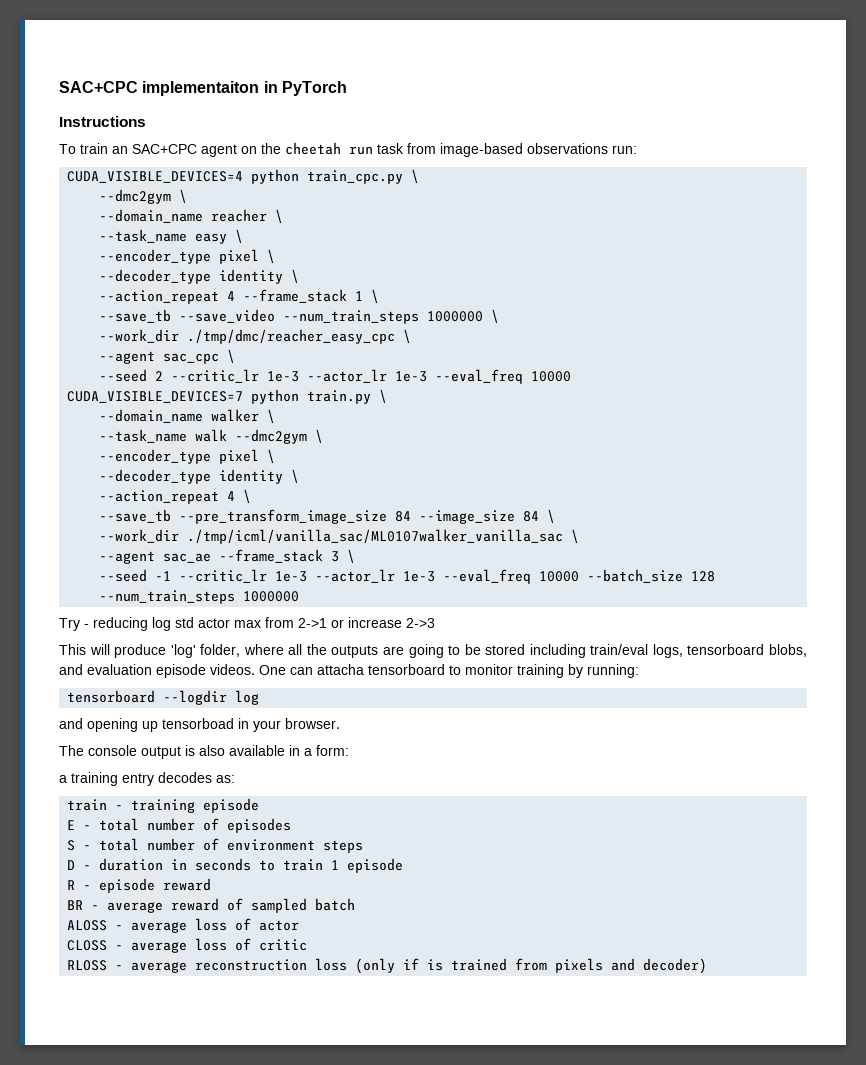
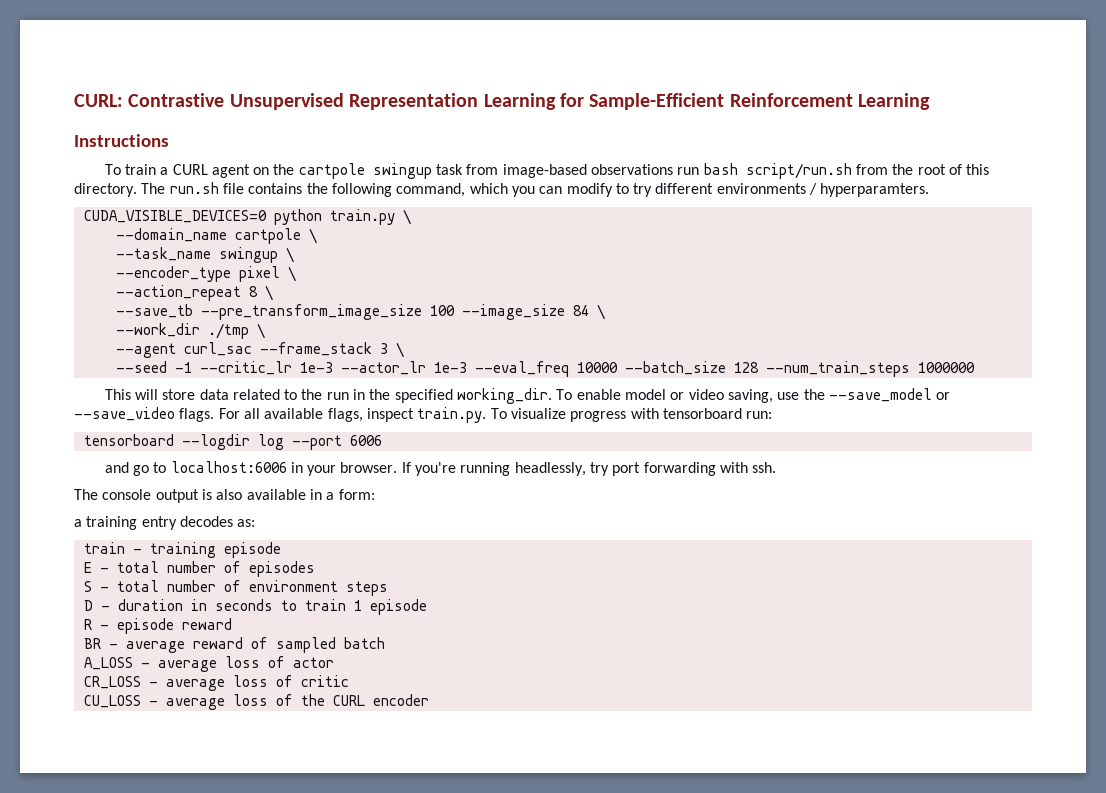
[59,81,347,96] SAC+CPC implementaiton in PyTorch -> [74,93,931,110] CURL: Contrastive Unsupervised Representation Learning for Sample-Efficient Reinforcement Learning
[112,144,197,154] an SAC+CPC -> [160,164,208,175] a CURL
[285,142,373,155] cheetah run -> [298,163,432,179] cartpole swingup
[612,145,637,154] [67,169,420,184] [99,189,188,204] [99,209,284,223] [99,229,244,244] [99,249,276,264] [99,269,300,284] [99,289,380,304] [99,309,500,324] [99,329,412,344] [99,349,236,364] [99,369,572,384] [67,389,388,404] [99,409,276,423] [99,429,324,444] [99,449,276,464] [99,469,300,484] [99,490,236,504] run: // CUDA_VISIBLE_DEVICES=4 python train_cpc.py \ // --dmc2gym \ // --domain_name reacher \ // --task_name easy \ // --encoder_type pixel \ // --decoder_type identity \ // --action_repeat 4 --frame_stack 1 \ // --save_tb --save_video --num_train_steps 1000000 \ // --work_dir ./tmp/dmc/reacher_easy_cpc \ // --agent sac_cpc \ // --seed 2 --critic_lr 1e-3 --actor_lr 1e-3 --eval_freq 10000 // CUDA_VISIBLE_DEVICES=7 python train.py \ // --domain_name walker \ // --task_name walk --dmc2gym \ // --encoder_type pixel \ // --decoder_type identity \ // --action_repeat 4 -> [677,163,990,179] [74,182,930,197] [83,209,411,225] [115,228,317,244] [115,247,294,263] [115,266,296,282] [115,285,258,301] run bash script/run.sh from the root of this directory. The run.sh file contains the following command, which you can modify to try different environments / hyperparamters. // CUDA_VISIBLE_DEVICES=0 python train.py \ // --domain_name cartpole \ // --task_name swingup \ // --encoder_type pixel \ // --action_repeat 8
[395,511,412,522] 84 -> [429,305,455,316] 100
[187,529,580,544] [99,551,212,564] ./tmp/icml/vanilla_sac/ML0107walker_vanilla_sac \ // --agent sac_ae -> [207,323,265,339] [115,342,252,358] ./tmp \ // --agent curl_sac
[59,617,435,631] [59,644,807,658] [59,664,639,678] Try - reducing log std actor max from 2->1 or increase 2->3 // This will produce 'log' folder, where all the outputs are going to be stored including train/eval logs, tensorboard blobs, and evaluation episode videos. One can attacha tensorboard to monitor training by running: -> [104,388,951,404] [74,407,773,423] This will store data related to the run in the specified working_dir. To enable model or video saving, use the --save_model or --save_video flags. For all available flags, inspect train.py. To visualize progress with tensorboard run:
[59,718,234,732] // and opening up tensorboad -> [291,435,382,450] [104,461,287,476] --port 6006 // and go to localhost:6006
(340, 723) none -> [401,462,777,476] If you're running headlessly, try port forwarding with ssh.
[67,920,108,931] ALOSS -> [83,657,133,670] A_LOSS
[67,940,108,951] CLOSS -> [83,676,141,689] CR_LOSS
[67,958,708,974] RLOSS - average reconstruction loss (only if is trained from pixels and decoder) -> [83,694,429,710] CU_LOSS - average loss of the CURL encoder

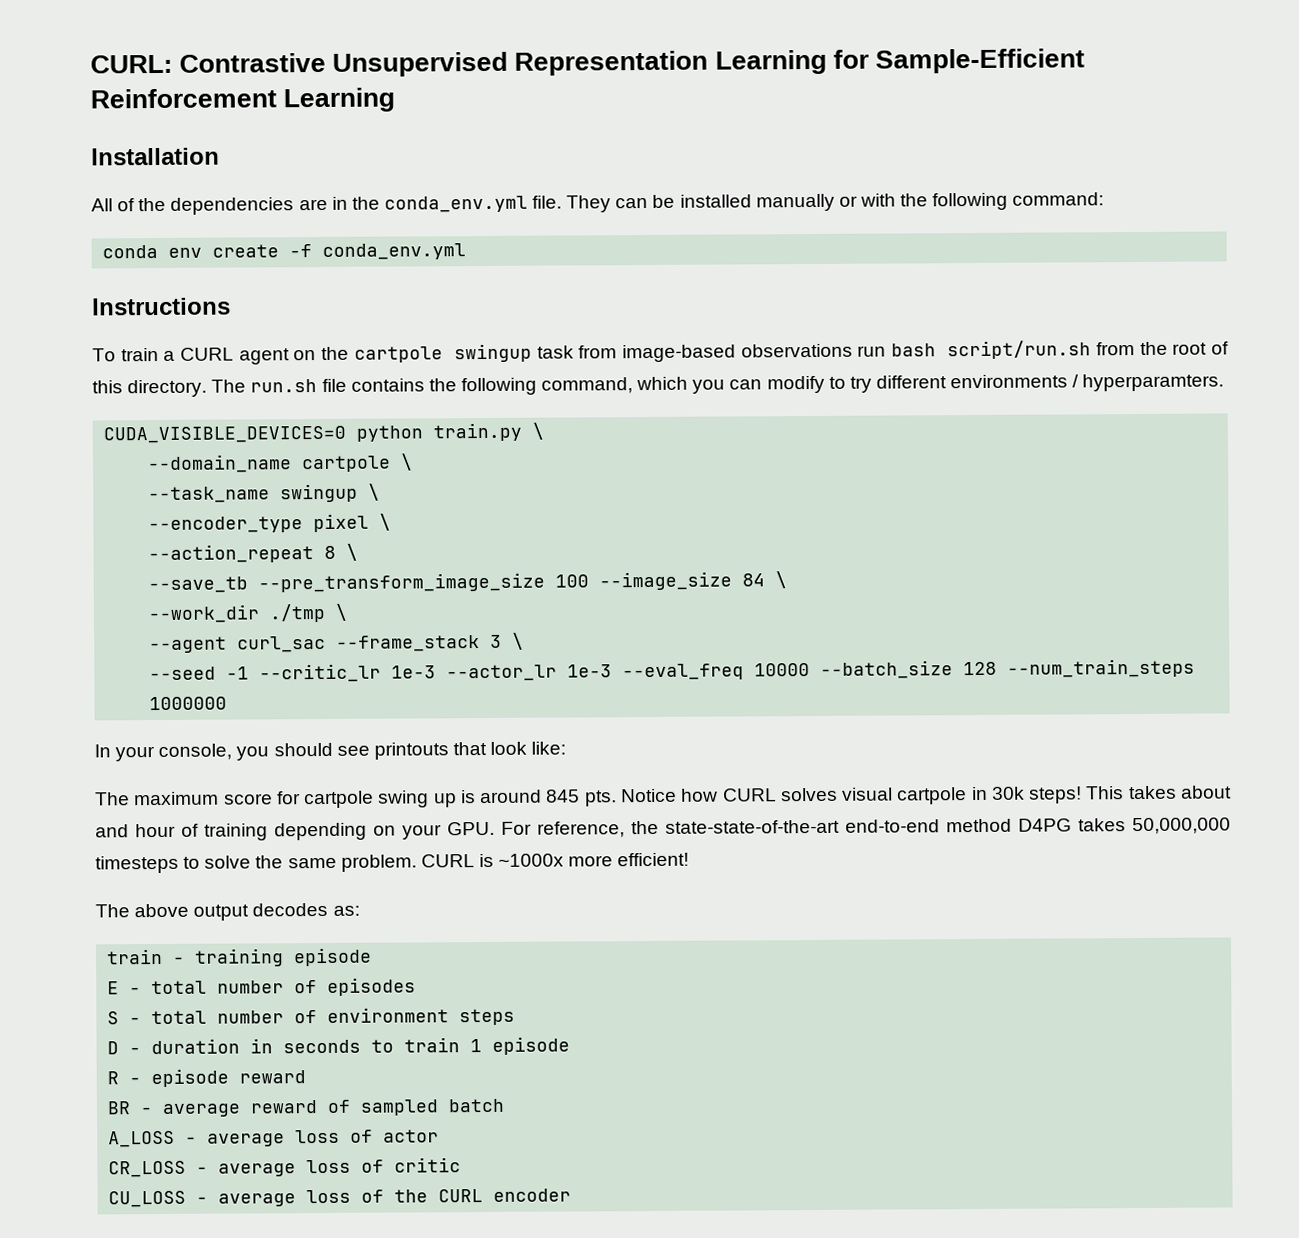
(931, 101) none -> [91,147,220,166] [91,192,1105,215] [102,243,467,260] // Installation // All of the dependencies are in the conda_env.yml file. They can be installed manually or with the following command: // conda env create -f conda_env.yml
[104,388,951,404] [74,407,773,423] [83,434,382,450] [104,461,777,476] [74,489,375,503] [74,516,177,530] This will store data related to the run in the specified working_dir. To enable model or video saving, use the --save_model or --save_video flags. For all available flags, inspect train.py. To visualize progress with tensorboard run: // tensorboard --logdir log --port 6006 // and go to localhost:6006 in your browser. If you're running headlessly, try port forwarding with ssh. // The console output is also available in a form: // a training entry -> [94,741,567,762] [95,785,1232,809] [95,817,1231,841] [95,852,690,874] [95,903,250,921] In your console, you should see printouts that look like: // The maximum score for cartpole swing up is around 845 pts. Notice how CURL solves visual cartpole in 30k steps! This takes about and hour of training depending on your GPU. For reference, the state-state-of-the-art end-to-end method D4PG takes 50,000,000 timesteps to solve the same problem. CURL is ~1000x more efficient! // The above output

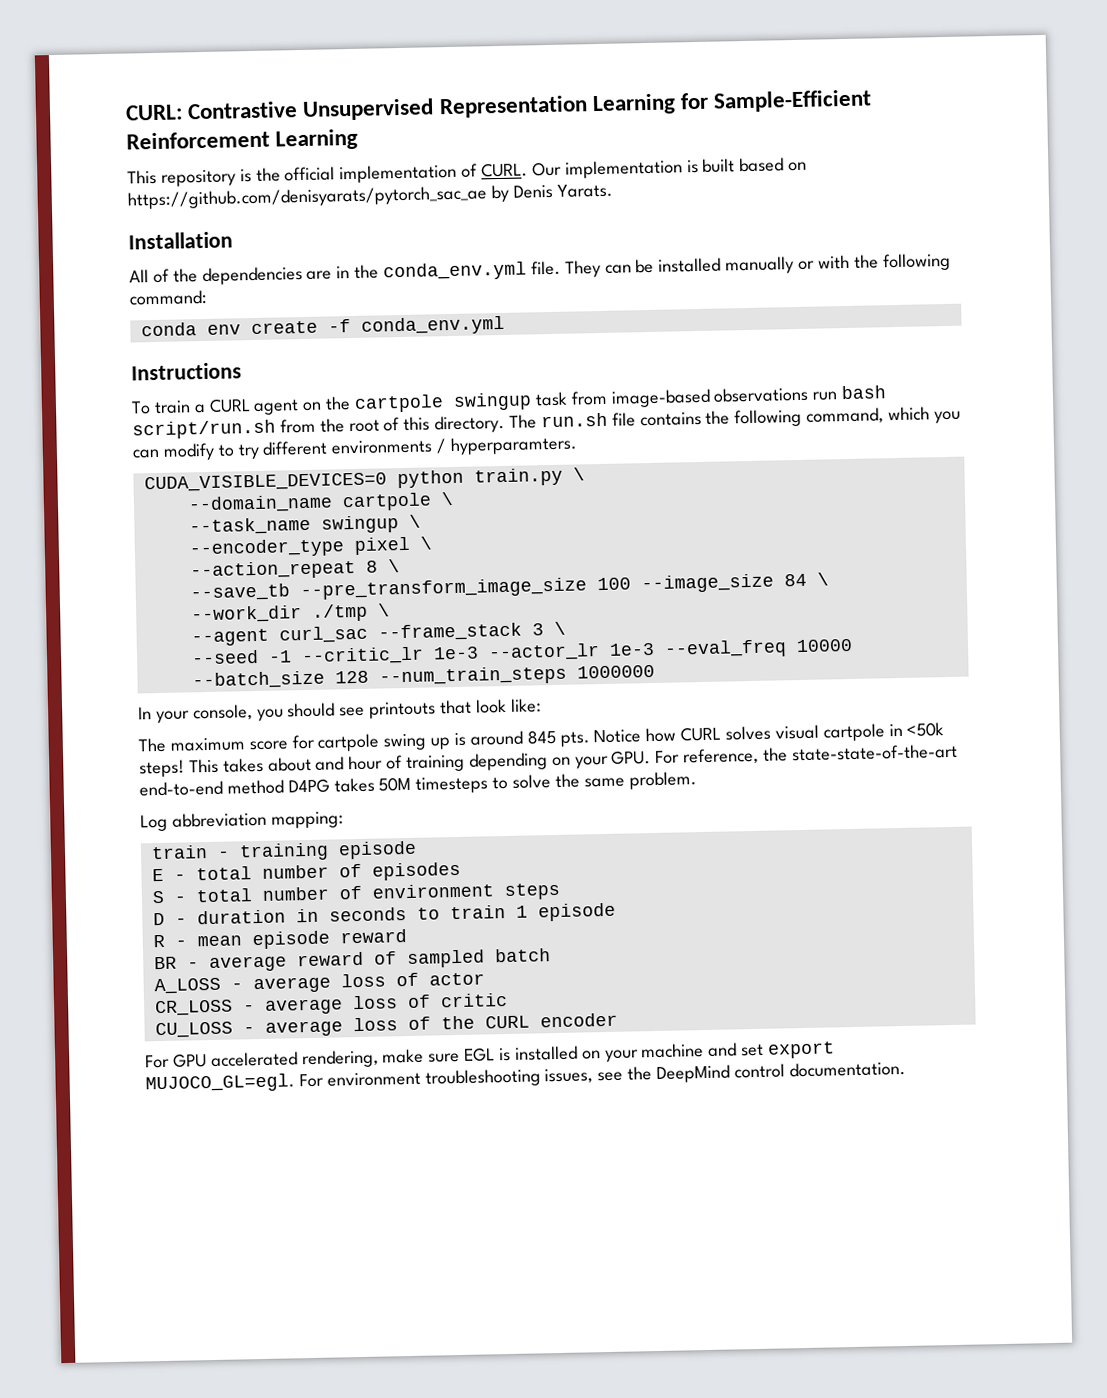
(396, 100) none -> [127,157,808,187] [127,183,613,210] // This repository is the official implementation of CURL. Our implementation is built based on https://github.com/denisyarats/pytorch_sac_ae by Denis Yarats.
[991,786,1025,800] 30k -> [906,722,945,737] <50k
[1132,817,1231,835] 50,000,000 -> [378,776,412,792] 50M
[420,852,690,868] [95,902,360,921] CURL is ~1000x more efficient! // The above output decodes as: -> [140,811,344,832] // Log abbreviation mapping:
(142, 1081) none -> [196,935,242,947] mean
(572, 1195) none -> [145,1041,836,1069] [145,1060,906,1094] // For GPU accelerated rendering, make sure EGL is installed on your machine and set export MUJOCO_GL=egl. For environment troubleshooting issues, see the DeepMind control documentation.

